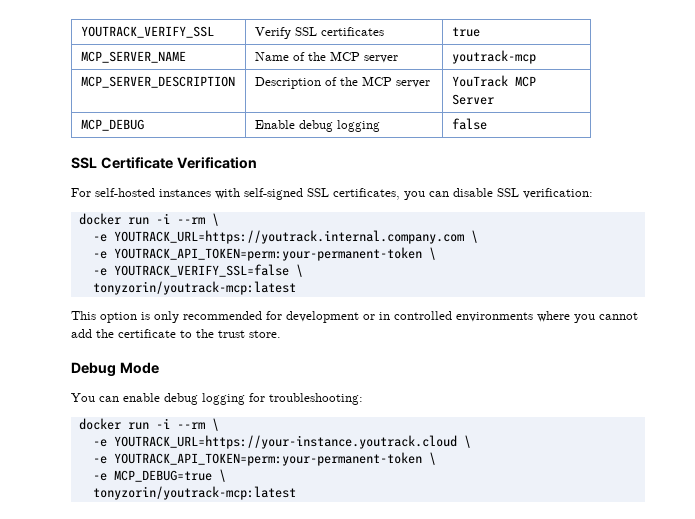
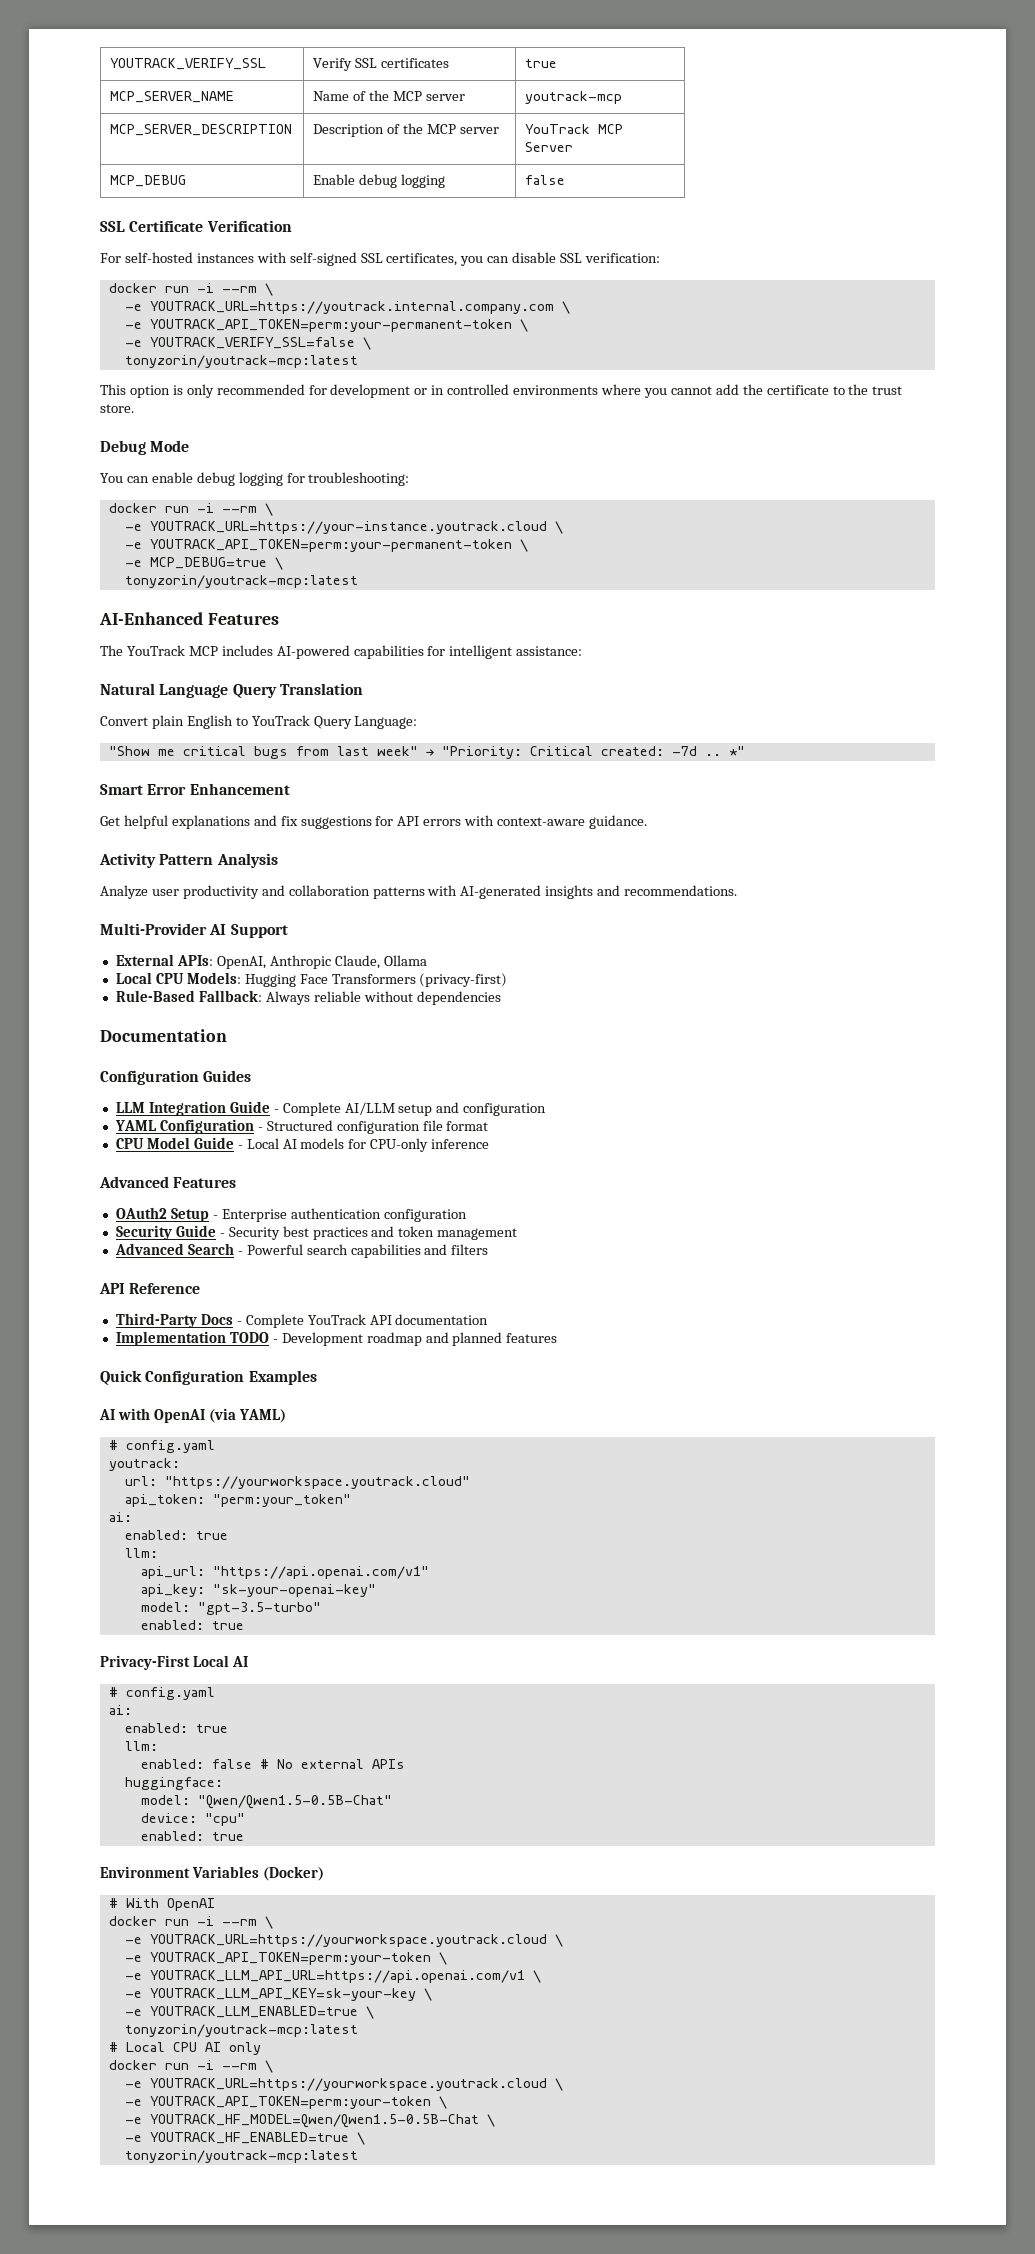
(296, 493) none -> [99,612,279,625] [100,645,583,659] [100,683,363,698] [100,715,418,729] [108,746,745,759] [100,783,290,795] [100,815,648,829] [99,853,278,868] [100,885,738,899] [100,923,288,938] [115,954,427,969] [115,972,508,987] [115,990,501,1005] [100,1029,227,1042] [100,1070,252,1085] [115,1101,547,1116] [114,1119,489,1134] [115,1137,490,1152] [99,1176,237,1188] [115,1207,467,1222] [115,1225,518,1240] [114,1243,489,1258] [99,1283,201,1294] [115,1313,489,1328] [115,1331,558,1346] [100,1370,317,1385] [99,1408,286,1423] [108,1440,215,1453] [108,1458,180,1471] [124,1476,470,1489] [124,1494,351,1507] [108,1512,132,1522] [124,1530,228,1540] [124,1548,158,1558] [140,1566,429,1579] [140,1584,376,1597] [140,1602,321,1615] [140,1620,244,1630] [100,1655,248,1670] [108,1687,215,1700] [108,1705,132,1715] [124,1723,228,1733] [124,1741,158,1751] [140,1759,405,1769] [124,1777,223,1790] [140,1795,392,1809] [140,1813,245,1826] [140,1831,244,1841] [100,1866,324,1881] [108,1898,215,1911] [108,1916,273,1929] [124,1934,563,1947] [124,1952,447,1965] [124,1970,541,1983] [124,1988,432,2001] [124,2006,374,2019] [124,2024,358,2037] [108,2042,261,2055] [108,2060,273,2073] [124,2078,563,2091] [124,2096,447,2109] [124,2114,495,2128] [124,2132,365,2145] [124,2150,358,2163] // AI-Enhanced Features // The YouTrack MCP includes AI-powered capabilities for intelligent assistance: // Natural Language Query Translation // Convert plain English to YouTrack Query Language: // "Show me critical bugs from last week" → "Priority: Critical created: -7d .. *" // Smart Error Enhancement // Get helpful explanations and fix suggestions for API errors with context-aware guidance. // Activity Pattern Analysis // Analyze user productivity and collaboration patterns with AI-generated insights and recommendations. // Multi-Provider AI Support // External APIs: OpenAI, Anthropic Claude, Ollama // Local CPU Models: Hugging Face Transformers (privacy-first) // Rule-Based Fallback: Always reliable without dependencies // Documentation // Configuration Guides // LLM Integration Guide - Complete AI/LLM setup and configuration // YAML Configuration - Structured configuration file format // CPU Model Guide - Local AI models for CPU-only inference // Advanced Features // OAuth2 Setup - Enterprise authentication configuration // Security Guide - Security best practices and token management // Advanced Search - Powerful search capabilities and filters // API Reference // Third-Party Docs - Complete YouTrack API documentation // Implementation TODO - Development roadmap and planned features // Quick Configuration Examples // AI with OpenAI (via YAML) // # config.yaml // youtrack: // url: "https://yourworkspace.youtrack.cloud" // api_token: "perm:your_token" // ai: // enabled: true // llm: // api_url: "https://api.openai.com/v1" // api_key: "sk-your-openai-key" // model: "gpt-3.5-turbo" // enabled: true // Privacy-First Local AI // # config.yaml // ai: // enabled: true // llm: // enabled: false # No external APIs // huggingface: // model: "Qwen/Qwen1.5-0.5B-Chat" // device: "cpu" // enabled: true // Environment Variables (Docker) // # With OpenAI // docker run -i --rm \ // -e YOUTRACK_URL=https://yourworkspace.youtrack.cloud \ // -e YOUTRACK_API_TOKEN=perm:your-token \ // -e YOUTRACK_LLM_API_URL=https://api.openai.com/v1 \ // -e YOUTRACK_LLM_API_KEY=sk-your-key \ // -e YOUTRACK_LLM_ENABLED=true \ // tonyzorin/youtrack-mcp:latest // # Local CPU AI only // docker run -i --rm \ // -e YOUTRACK_URL=https://yourworkspace.youtrack.cloud \ // -e YOUTRACK_API_TOKEN=perm:your-token \ // -e YOUTRACK_HF_MODEL=Qwen/Qwen1.5-0.5B-Chat \ // -e YOUTRACK_HF_ENABLED=true \ // tonyzorin/youtrack-mcp:latest

